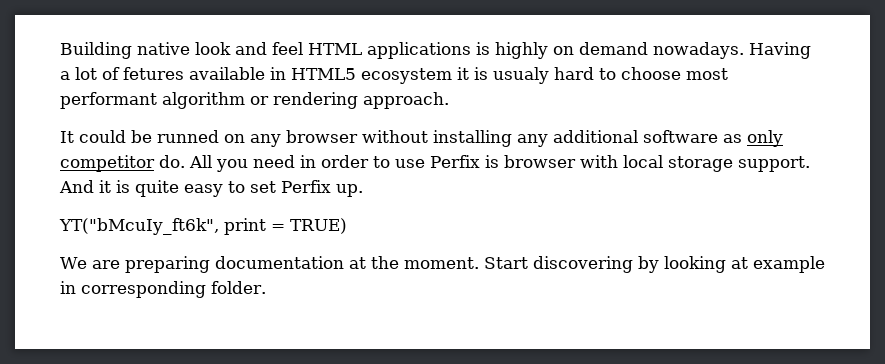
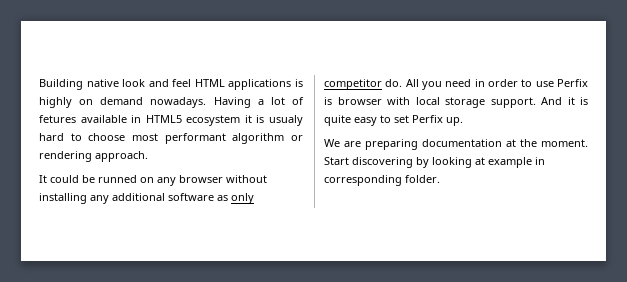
[59,218,347,235] // YT("bMcuIy_ft6k", print = TRUE) -> (463, 121) none

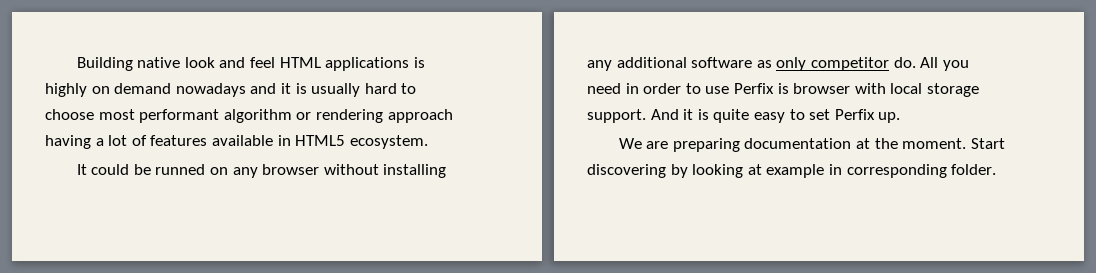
[150,97,304,108] [39,115,304,126] nowadays. Having a lot of fetures available in HTML5 ecosystem it is usualy -> [175,83,361,97] nowadays and it is usually
[95,151,148,162] approach. -> [387,109,453,123] [45,135,428,149] approach having a lot of features available in HTML5 ecosystem.

